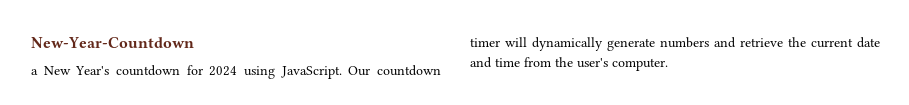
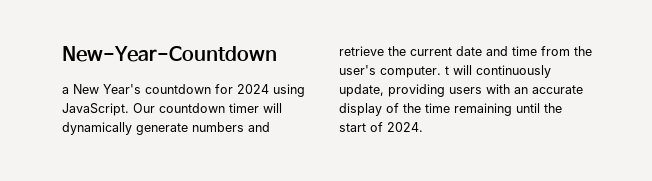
(668, 64) none -> [445,65,551,78] [339,84,583,97] [339,103,562,116] [339,122,423,132] t will continuously update, providing users with an accurate display of the time remaining until the start of 2024.

